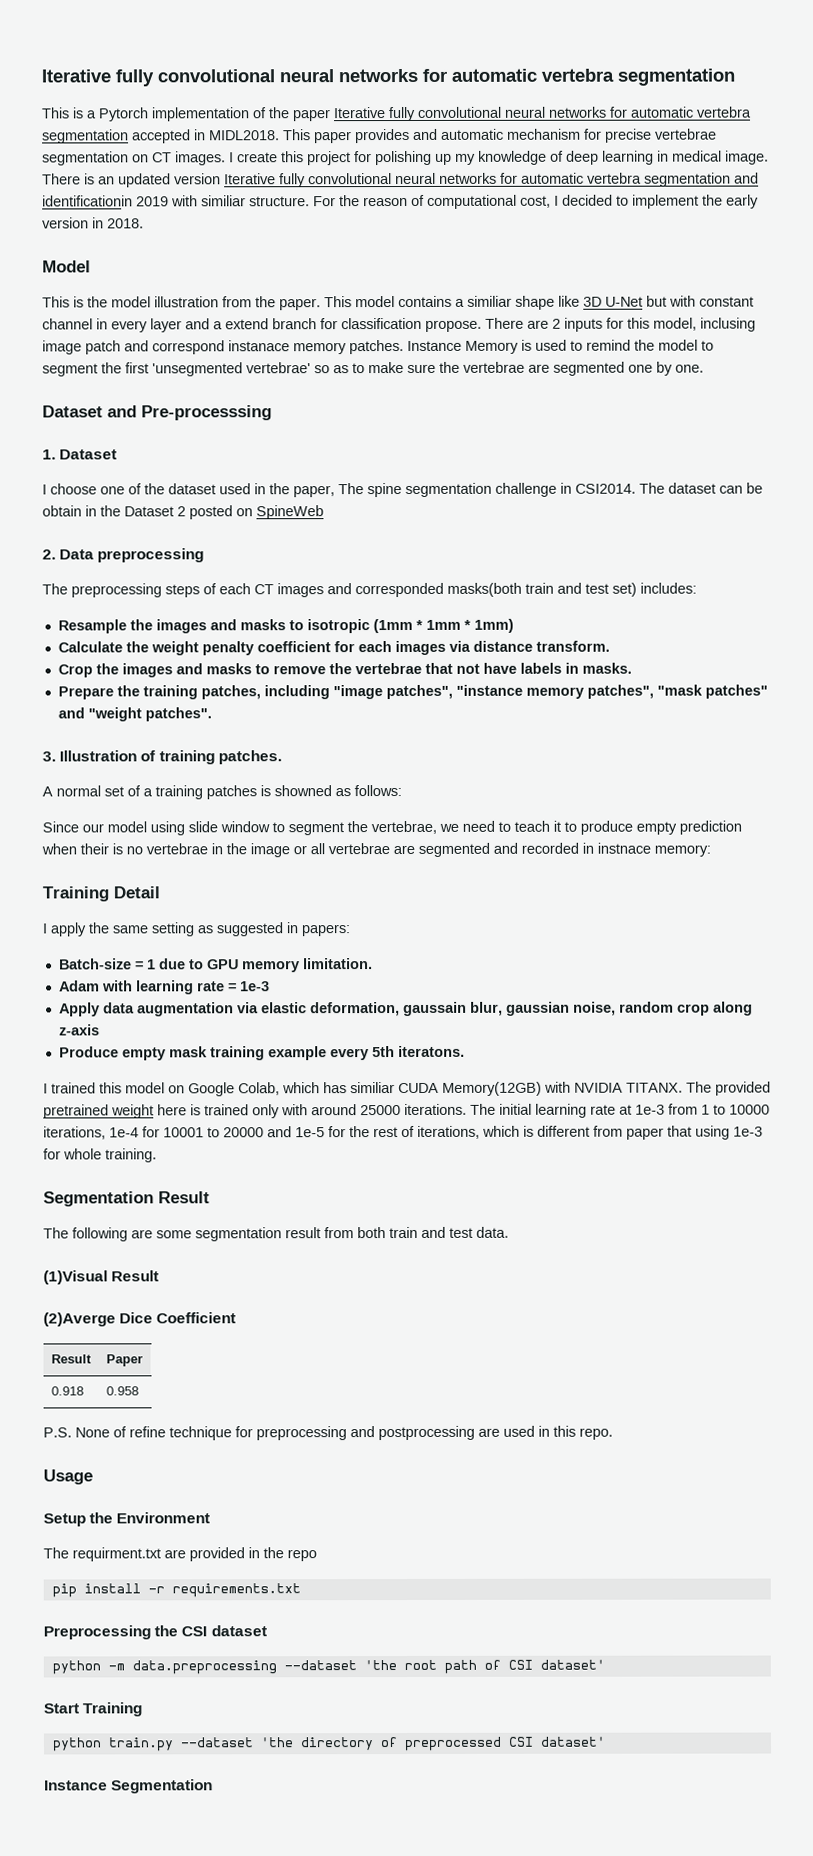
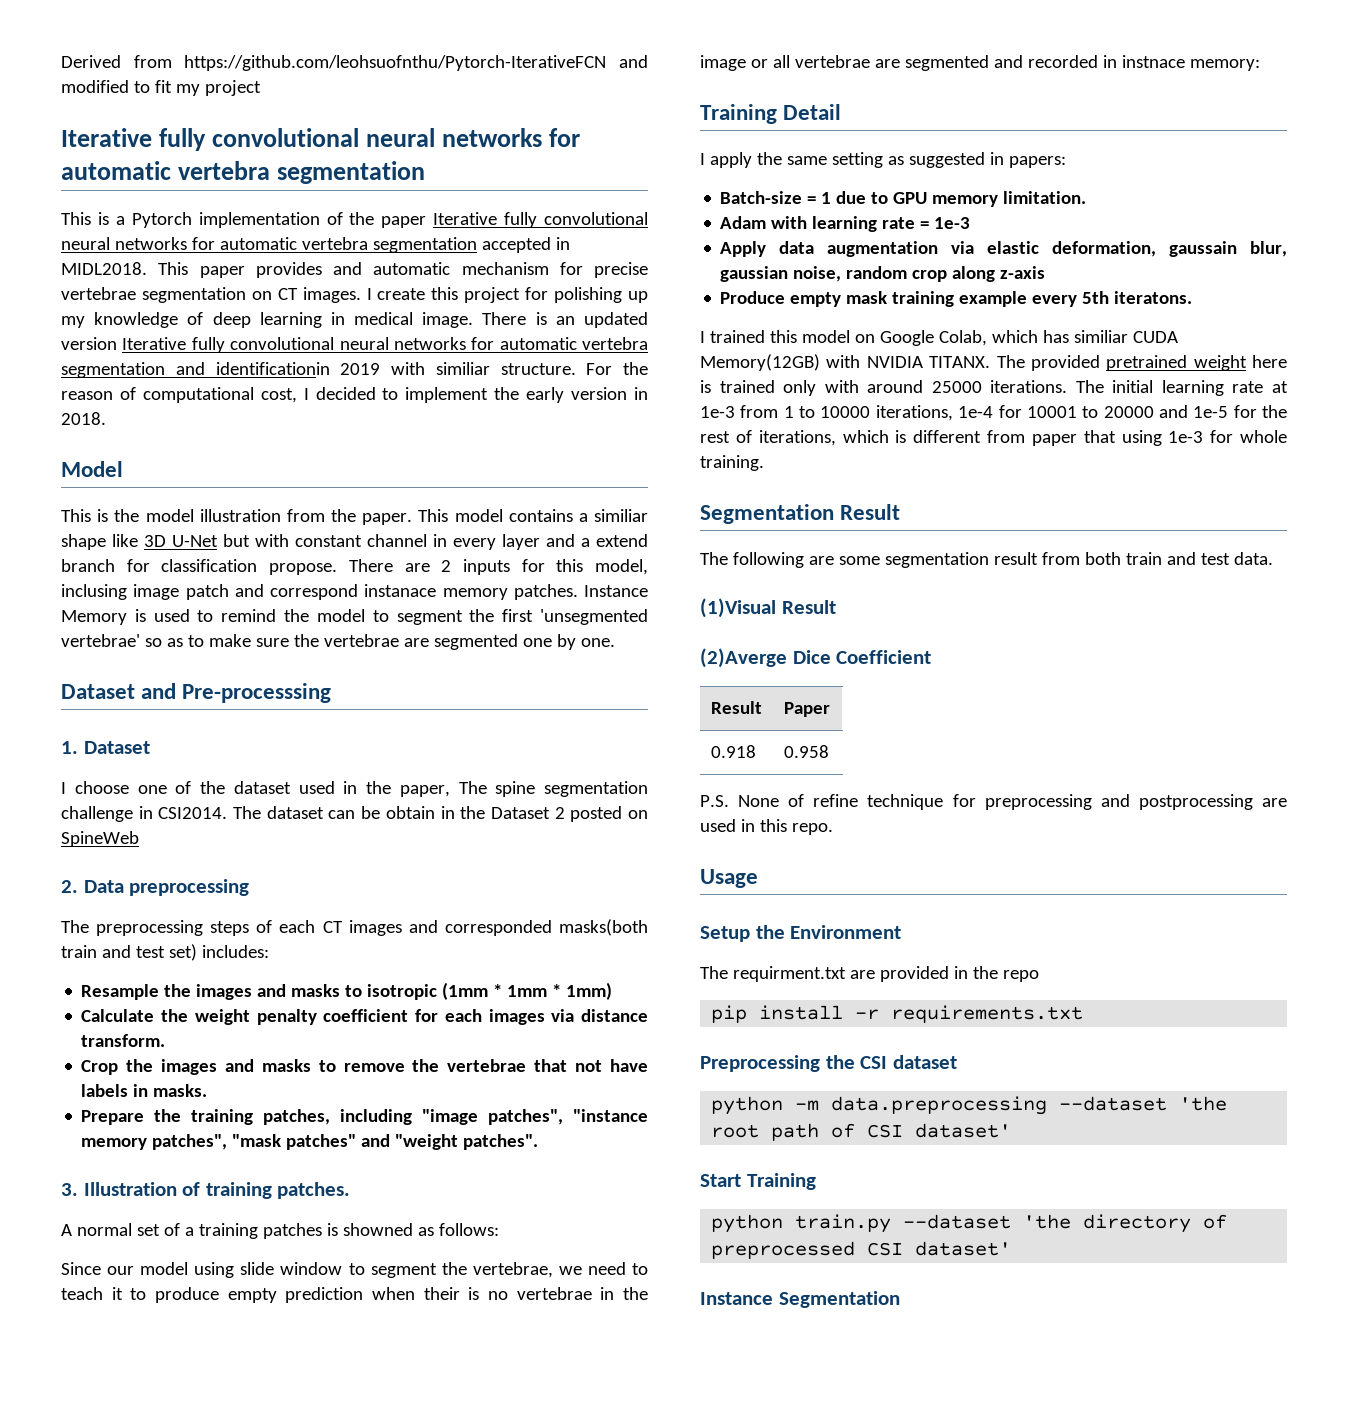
(41, 76) none -> [61,55,648,71] [61,80,261,96] Derived from https://github.com/leohsuofnthu/Pytorch-IterativeFCN and modified to fit my project //

